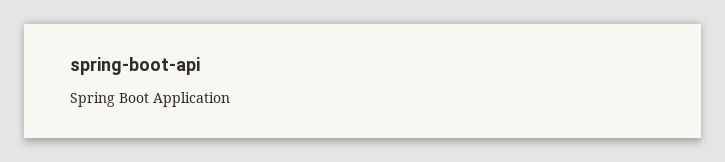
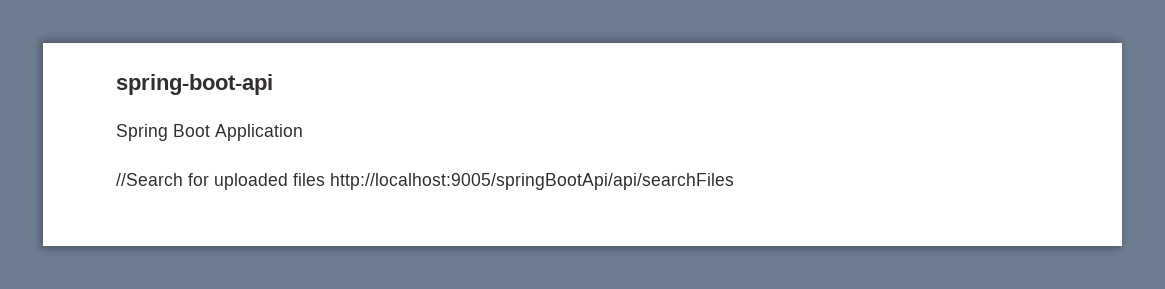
(230, 99) none -> [116,173,734,190] // //Search for uploaded files http://localhost:9005/springBootApi/api/searchFiles

